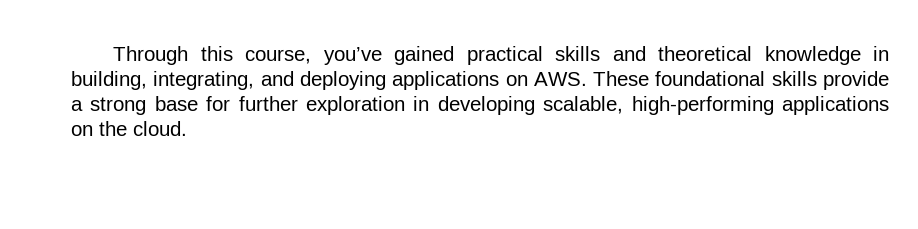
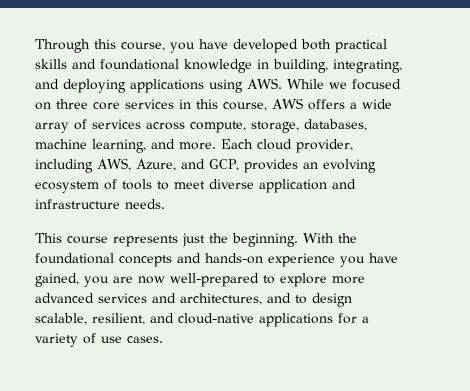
[323,46,455,65] you’ve gained -> [170,39,331,53] you have developed both
[658,46,753,61] theoretical -> [100,59,179,70] foundational
[505,71,889,90] [71,96,889,115] [71,121,187,136] on AWS. These foundational skills provide a strong base for further exploration in developing scalable, high-performing applications on the cloud. -> [209,78,401,93] [35,98,392,111] [35,119,367,133] [35,139,353,153] [35,158,376,173] [35,179,356,193] [35,199,165,209] [35,233,357,247] [35,253,398,267] [35,273,365,287] [35,293,352,307] [35,313,369,327] [35,333,163,347] using AWS. While we focused on three core services in this course, AWS offers a wide array of services across compute, storage, databases, machine learning, and more. Each cloud provider, including AWS, Azure, and GCP, provides an evolving ecosystem of tools to meet diverse application and infrastructure needs. // This course represents just the beginning. With the foundational concepts and hands-on experience you have gained, you are now well-prepared to explore more advanced services and architectures, and to design scalable, resilient, and cloud-native applications for a variety of use cases.

